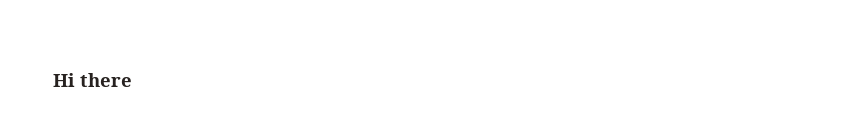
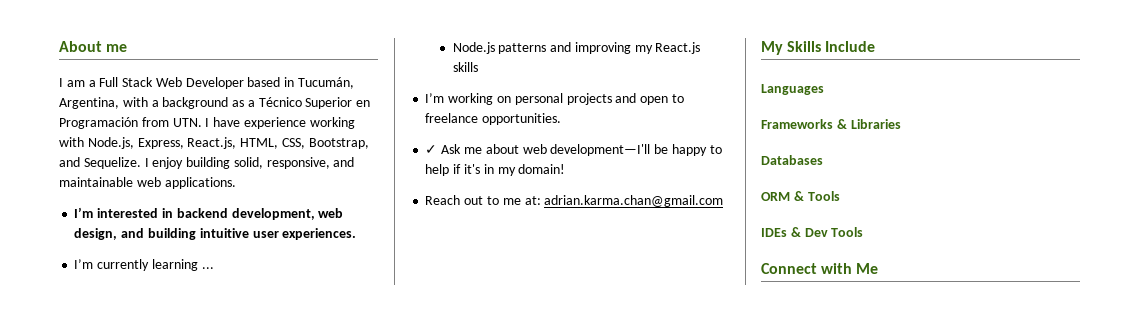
[53,73,132,87] Hi there -> [59,41,128,52] [59,77,355,89] [59,97,371,109] [59,117,355,129] [59,137,369,149] [59,157,355,169] [59,177,236,189] [74,207,344,220] [74,228,357,240] [74,259,214,271] [452,42,701,54] [452,62,478,72] [425,93,684,105] [425,113,562,125] [425,144,722,156] [425,164,566,176] [425,195,724,207] [761,41,876,55] [761,84,824,95] [761,119,901,129] [761,155,823,165] [761,191,840,201] [761,227,864,237] [761,263,879,274] About me // I am a Full Stack Web Developer based in Tucumán, Argentina, with a background as a Técnico Superior en Programación from UTN. I have experience working with Node.js, Express, React.js, HTML, CSS, Bootstrap, and Sequelize. I enjoy building solid, responsive, and maintainable web applications. // I’m interested in backend development, web design, and building intuitive user experiences. // I’m currently learning ... // Node.js patterns and improving my React.js skills // I’m working on personal projects and open to freelance opportunities. // ✓ Ask me about web development—I'll be happy to help if it's in my domain! // Reach out to me at: adrian.karma.chan@gmail.com // My Skills Include // Languages // Frameworks & Libraries // Databases // ORM & Tools // IDEs & Dev Tools // Connect with Me

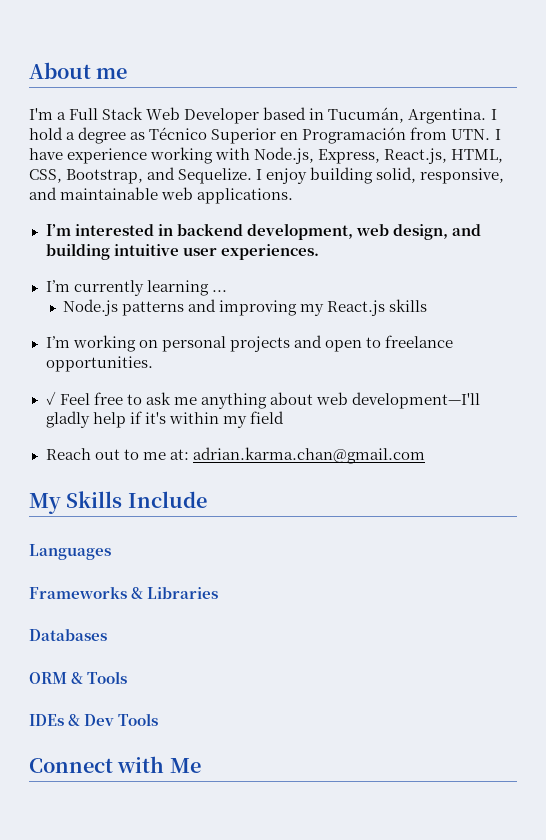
[59,78,85,87] I am -> [29,108,53,120] I'm
[59,97,255,109] Argentina, with a background as a -> [408,108,497,124] [29,127,146,144] Argentina. I hold a degree as
[441,144,722,156] [425,164,566,176] Ask me about web development—I'll be happy to help if it's in my domain! -> [59,392,480,409] [45,411,284,428] Feel free to ask me anything about web development—I'll gladly help if it's within my field

